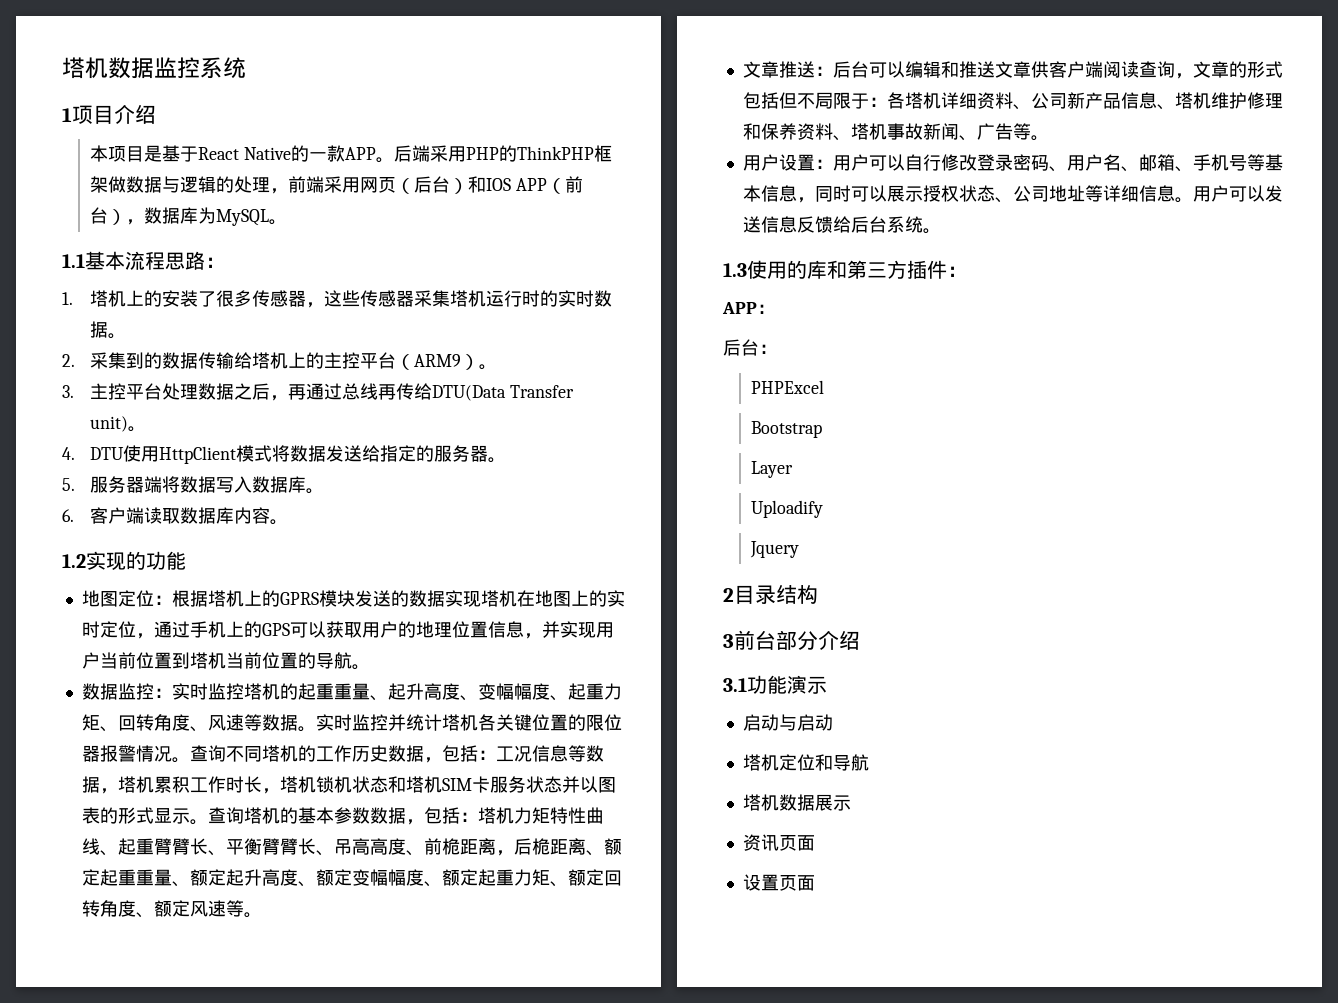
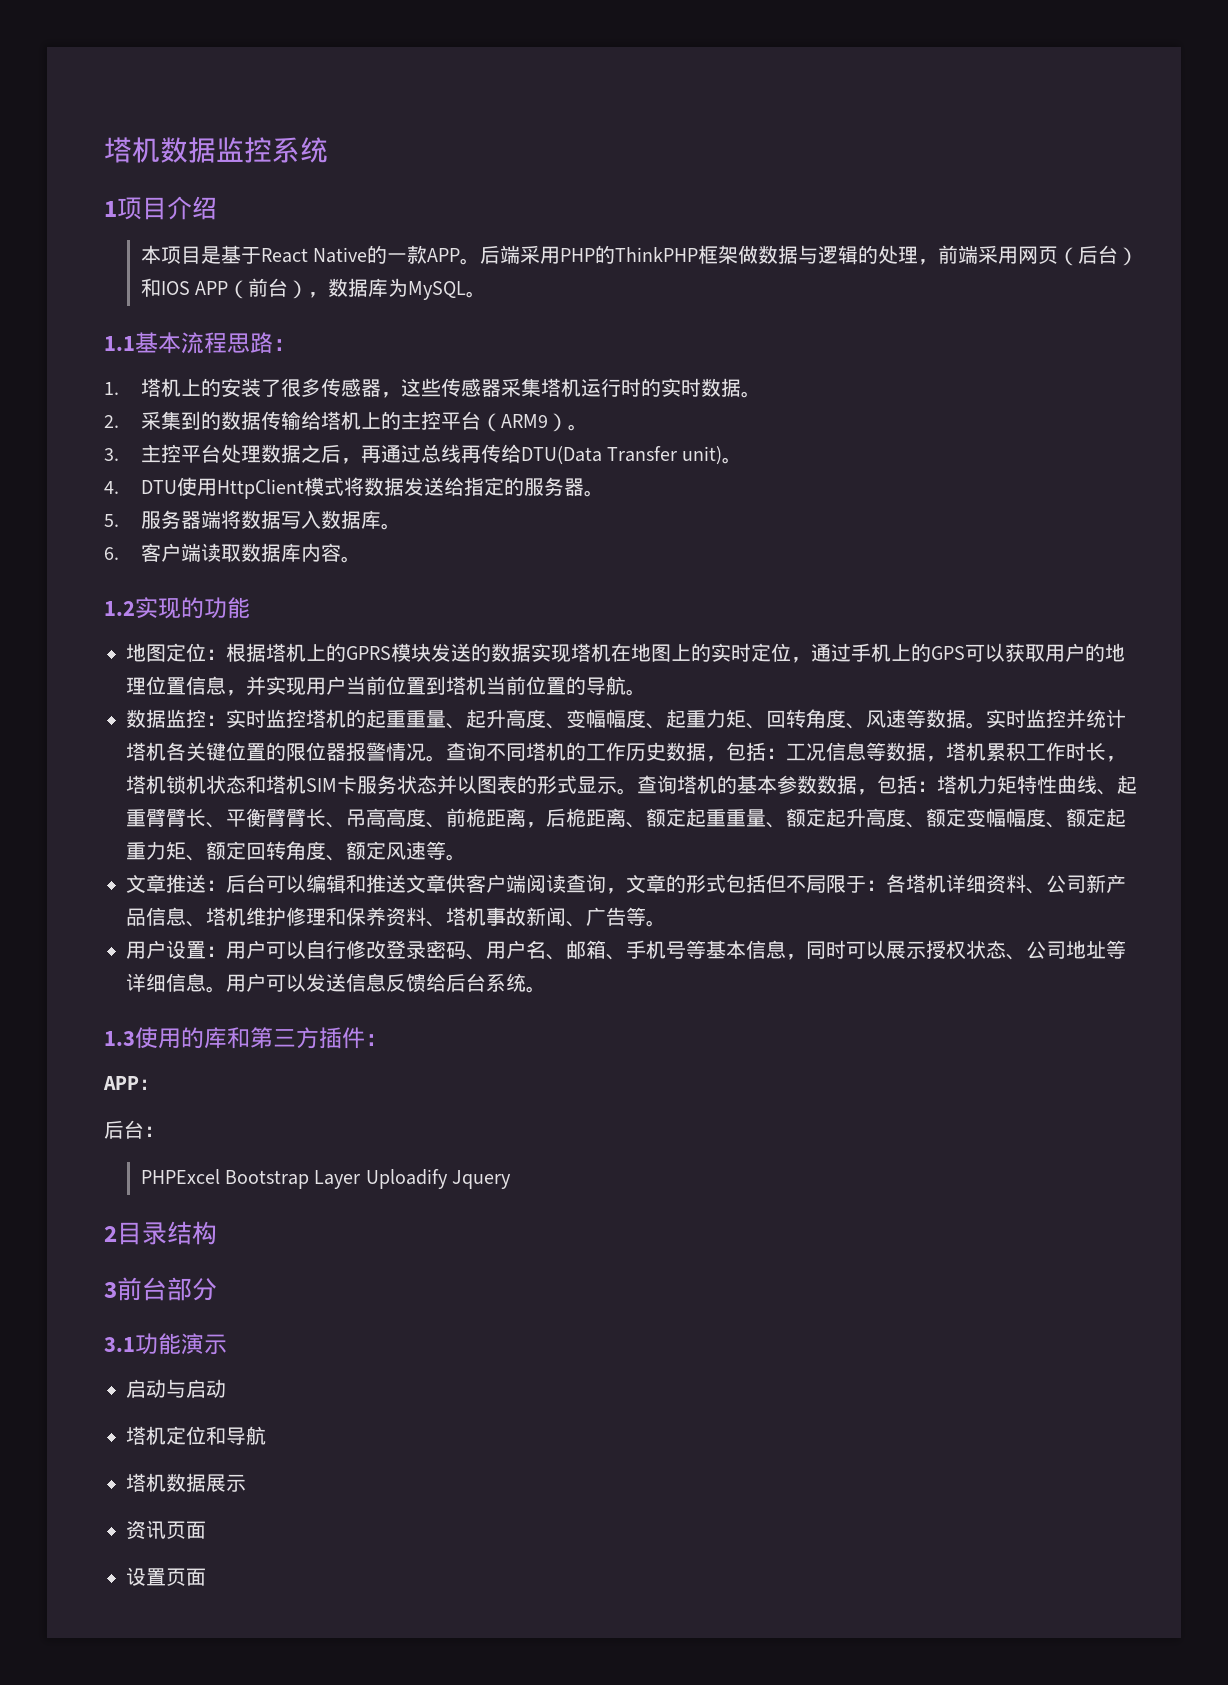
(825, 387) // -> (220, 1176) none
(823, 429) // -> (309, 1179) none
(794, 469) // -> (361, 1179) none
(824, 509) // -> (448, 1179) none
[818,631,860,650] 介绍 -> (217, 1289) none

